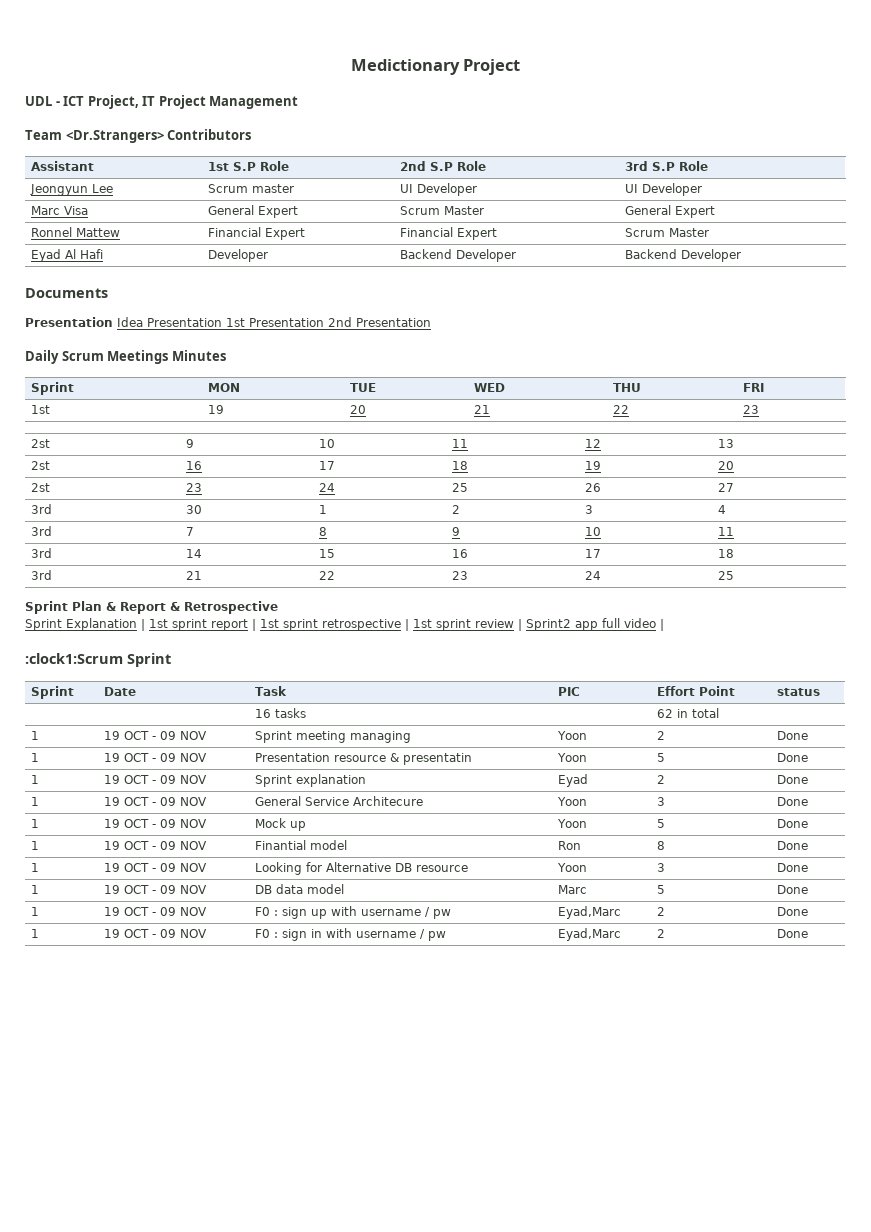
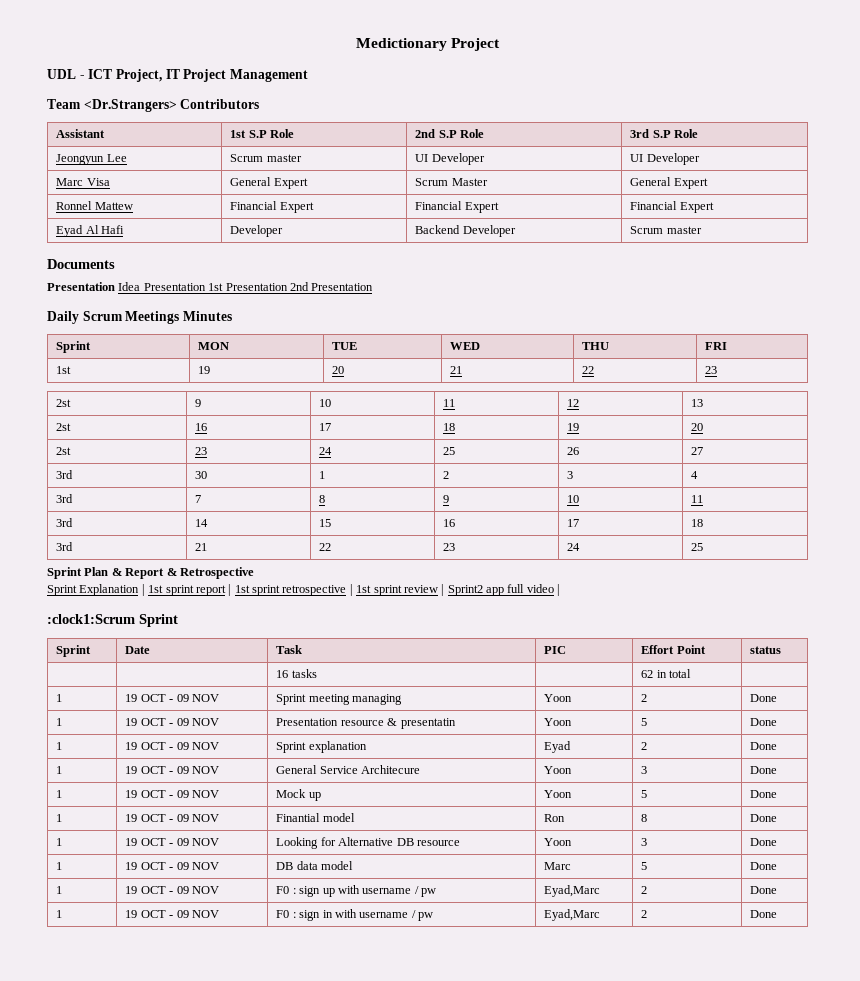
[624,228,709,237] Scrum Master -> [630,201,714,213] Financial Expert
[624,249,741,262] Backend Developer -> [630,226,702,234] Scrum master

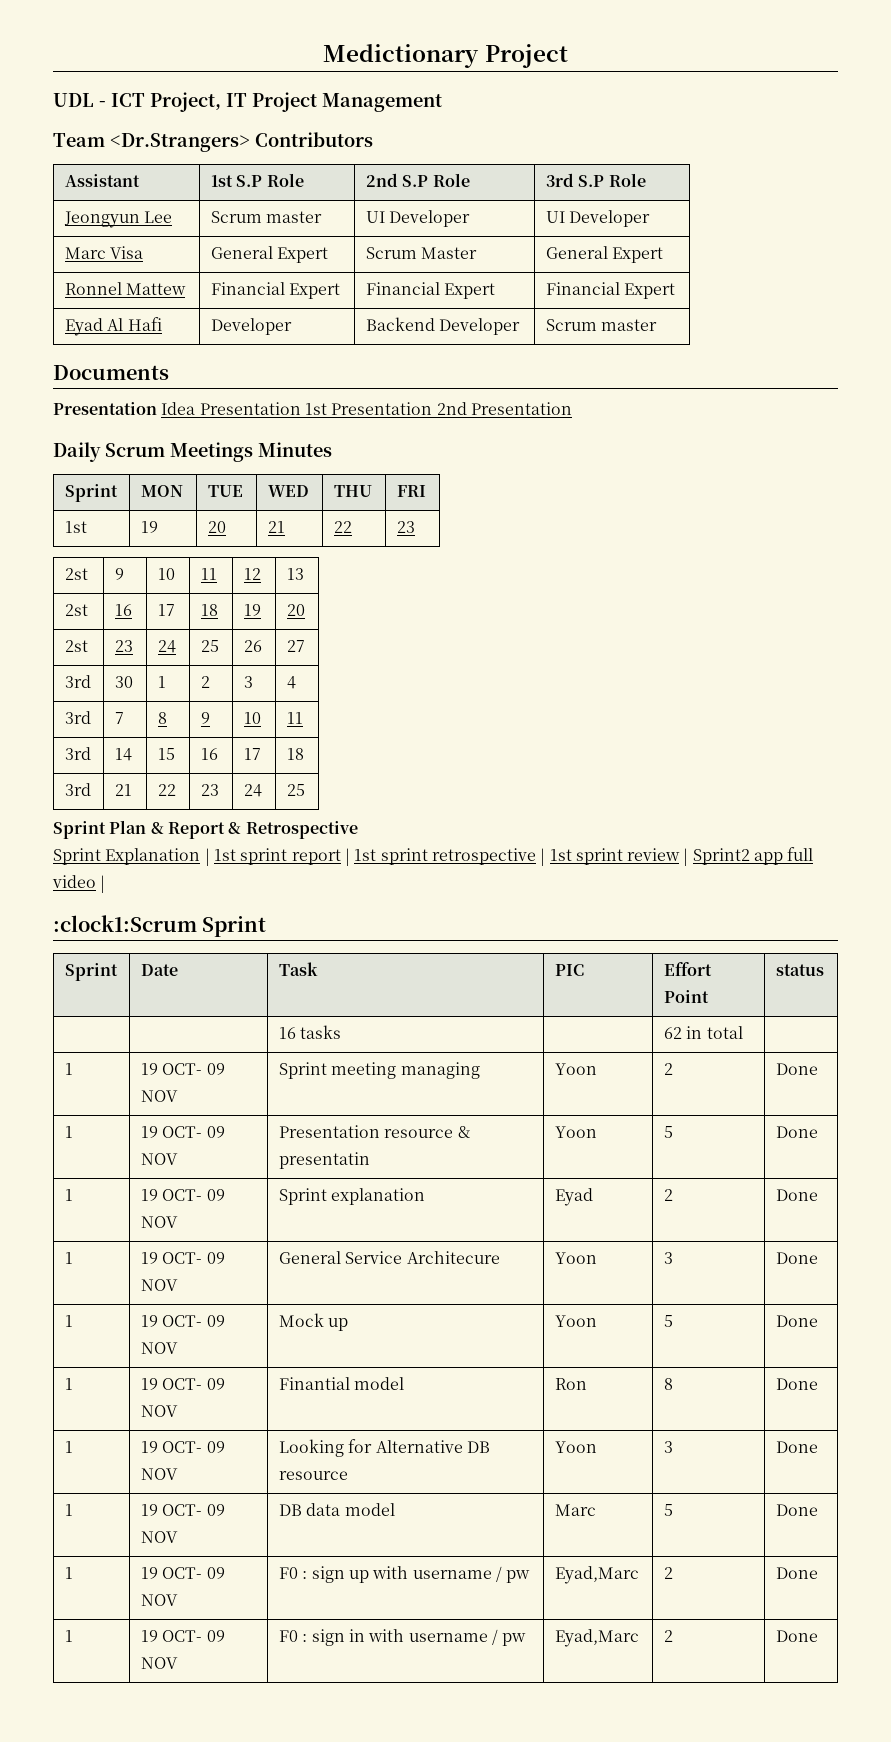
[140,694,174,702] OCT - -> [162,1063,203,1075] OCT-
[140,718,174,726] OCT - -> [162,1126,203,1138] OCT-
[140,742,174,750] OCT - -> [162,1189,203,1201] OCT-
[140,766,174,774] OCT - -> [162,1252,203,1264] OCT-
[140,790,174,798] OCT - -> [162,1315,203,1327] OCT-
[140,814,174,822] OCT - -> [162,1378,203,1390] OCT-
[140,838,174,846] OCT - -> [162,1441,203,1453] OCT-
[140,862,174,870] OCT - -> [162,1504,203,1516] OCT-
[140,886,174,894] OCT - -> [162,1567,203,1579] OCT-
[140,910,174,918] OCT - -> [162,1630,203,1642] OCT-

